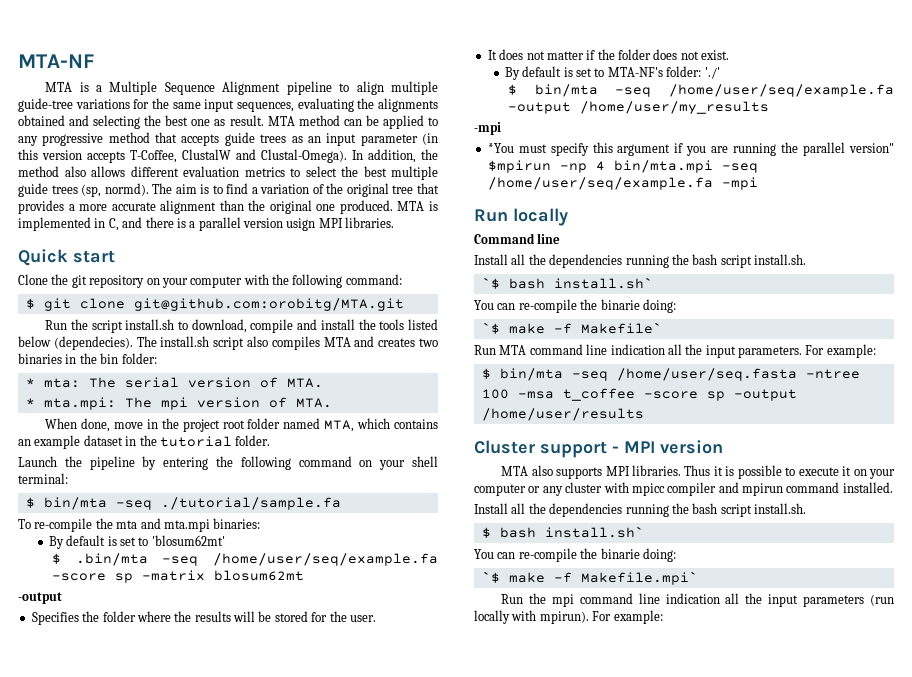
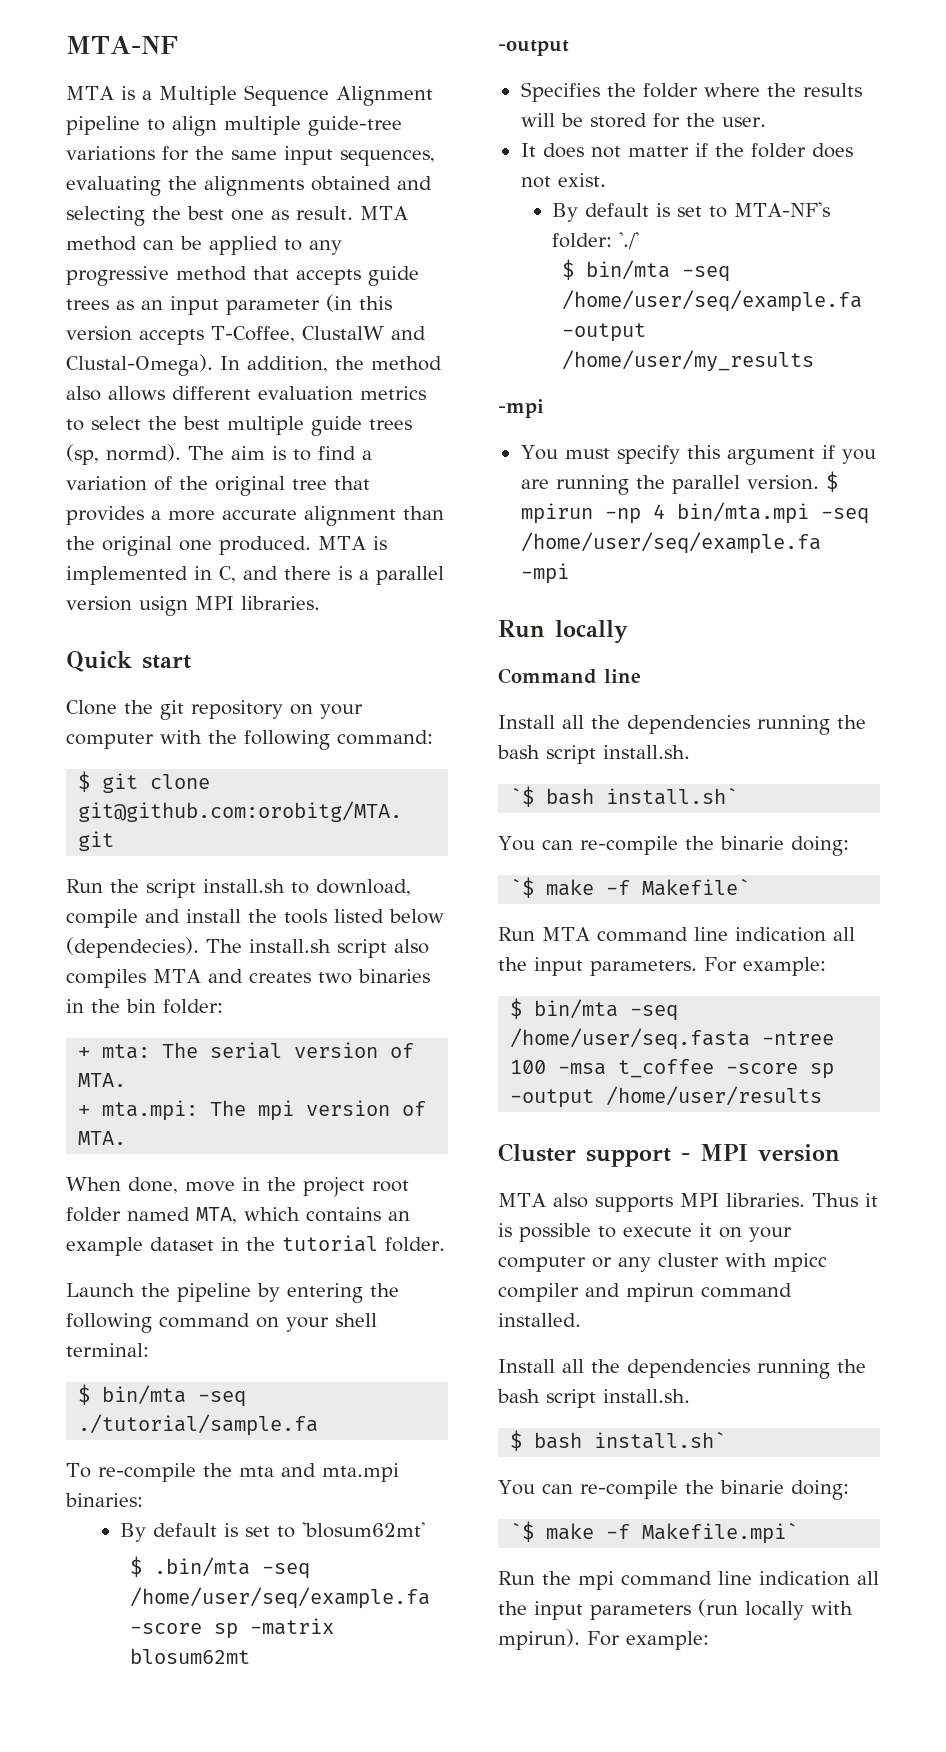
[25,378,35,387] * -> [78,1047,91,1058] +
[25,398,35,407] * -> [78,1105,91,1116] +
[487,143,514,153] *You -> [520,445,558,460] You
[849,143,894,153] [487,160,551,173] version" $mpirun -> [746,471,838,492] [520,503,593,524] version. $ mpirun

